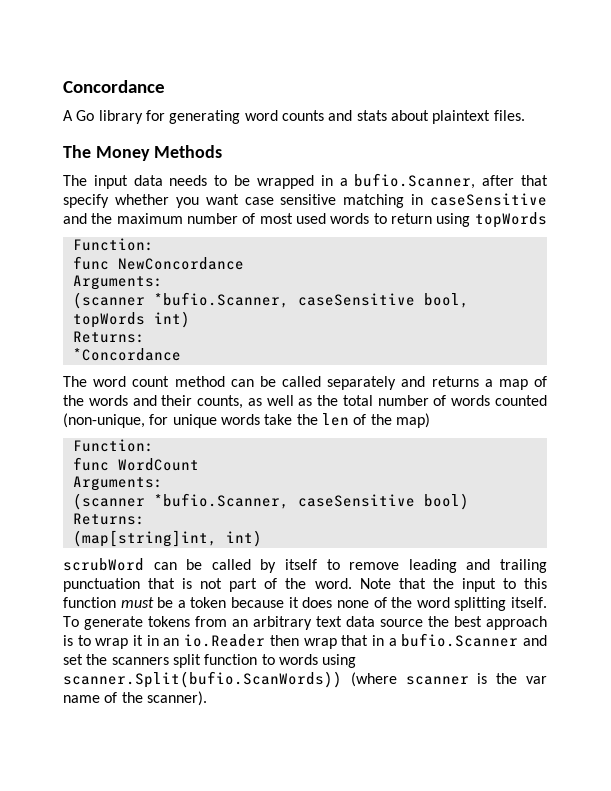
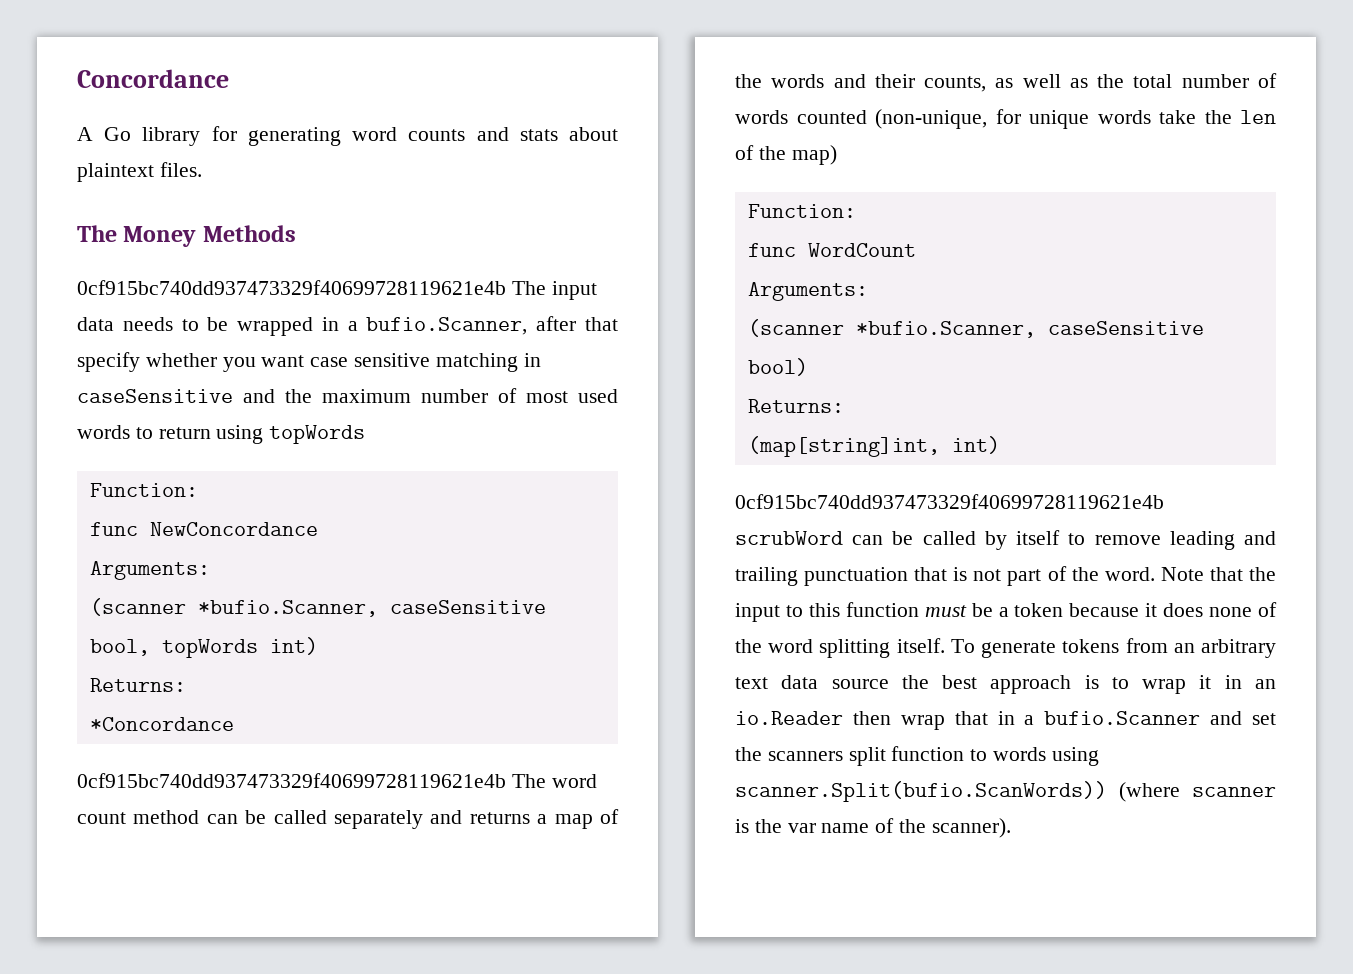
(223, 151) none -> [77,280,506,295] 0cf915bc740dd937473329f40699728119621e4b
(181, 354) none -> [77,773,506,788] 0cf915bc740dd937473329f40699728119621e4b
(262, 538) none -> [735,494,1164,509] 0cf915bc740dd937473329f40699728119621e4b

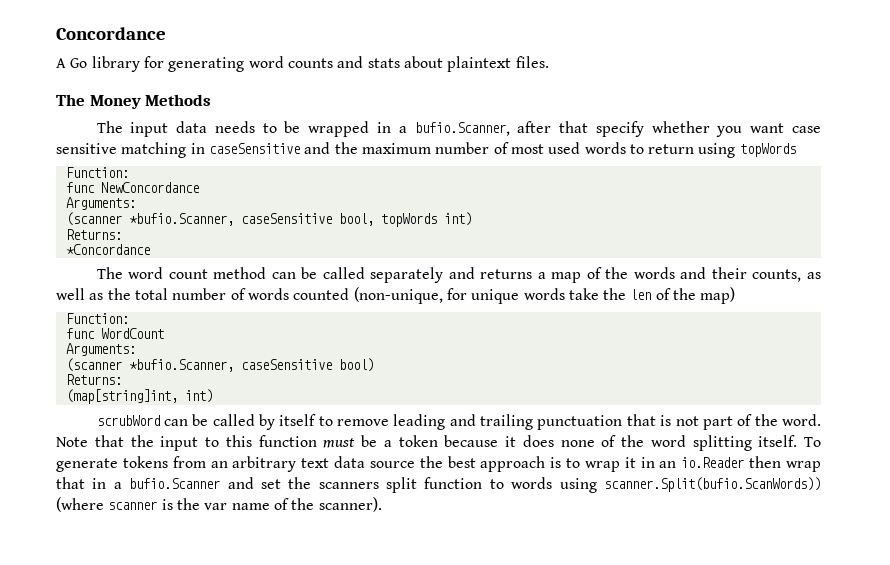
[77,280,506,295] 0cf915bc740dd937473329f40699728119621e4b -> (212, 100) none
[77,773,506,788] 0cf915bc740dd937473329f40699728119621e4b -> (150, 249) none
[735,494,1164,509] 0cf915bc740dd937473329f40699728119621e4b -> (213, 396) none

